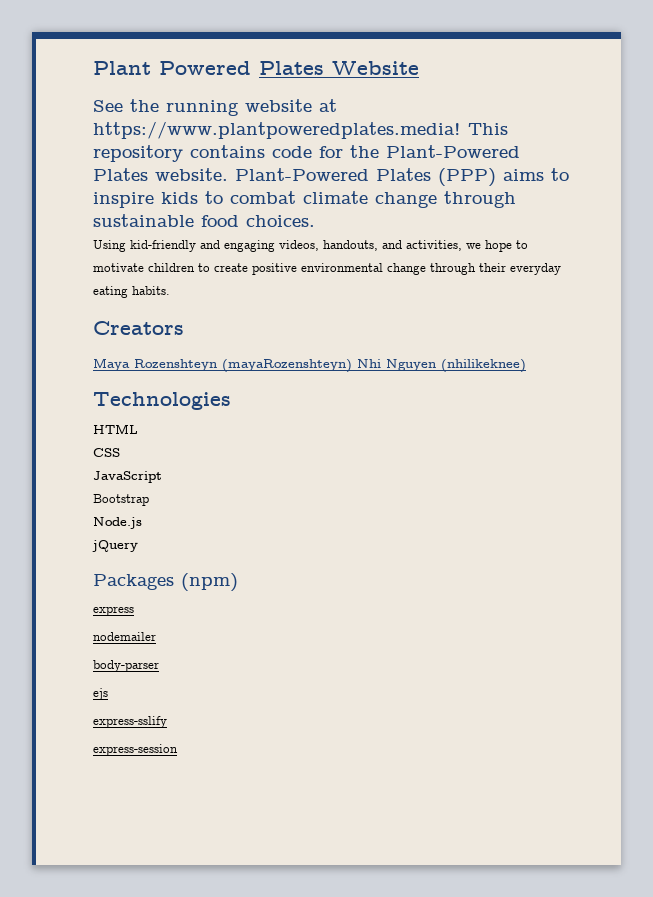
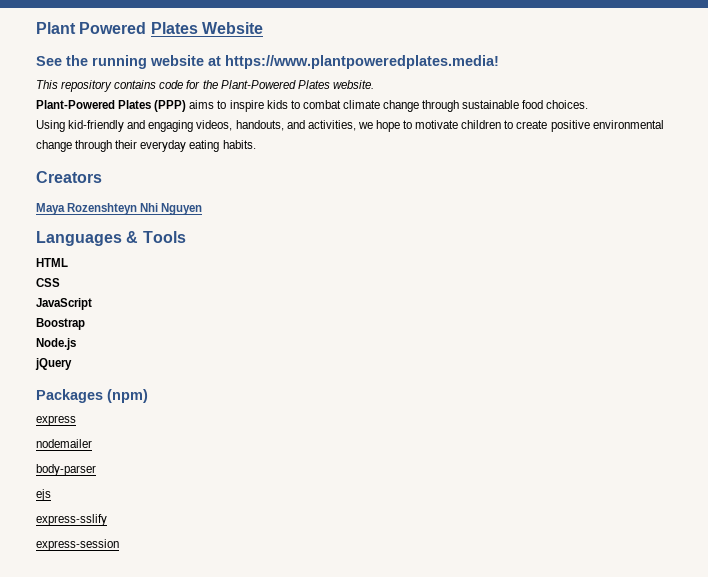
(461, 130) none -> (499, 62) //
(228, 174) none -> (374, 84) //
[222,359,352,373] (mayaRozenshteyn) -> (138, 209) none
[441,359,526,373] [93,392,231,410] (nhilikeknee) // Technologies -> [36,231,186,246] // Languages & Tools
[93,494,149,506] Bootstrap -> [36,318,85,330] Boostrap

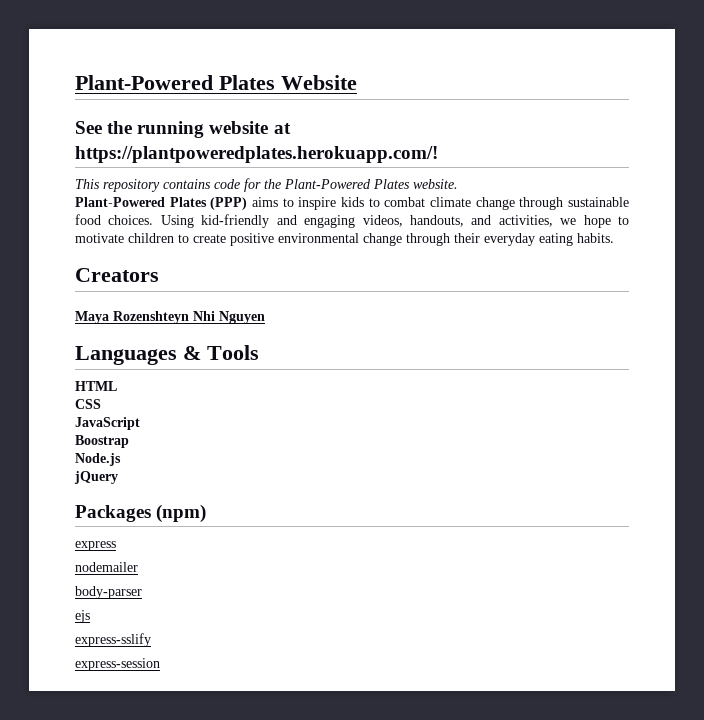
[36,22,147,34] Plant Powered -> [75,75,213,90] Plant-Powered
[225,55,499,69] https://www.plantpoweredplates.media! -> [75,146,438,163] https://plantpoweredplates.herokuapp.com/!
(589, 104) // -> (154, 220) none

